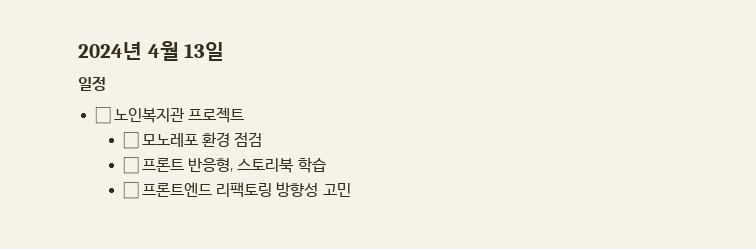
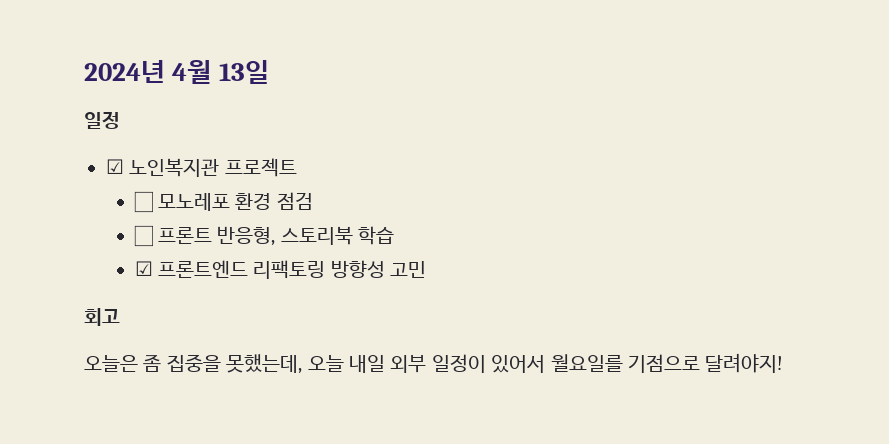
[94,107,111,124] ☐ -> [106,159,124,174] ☑
[122,182,139,199] ☐ -> [134,261,153,276] ☑
(351, 190) none -> [84,308,120,326] [84,353,784,374] // 회고 // 오늘은 좀 집중을 못했는데, 오늘 내일 외부 일정이 있어서 월요일를 기점으로 달려야지!

